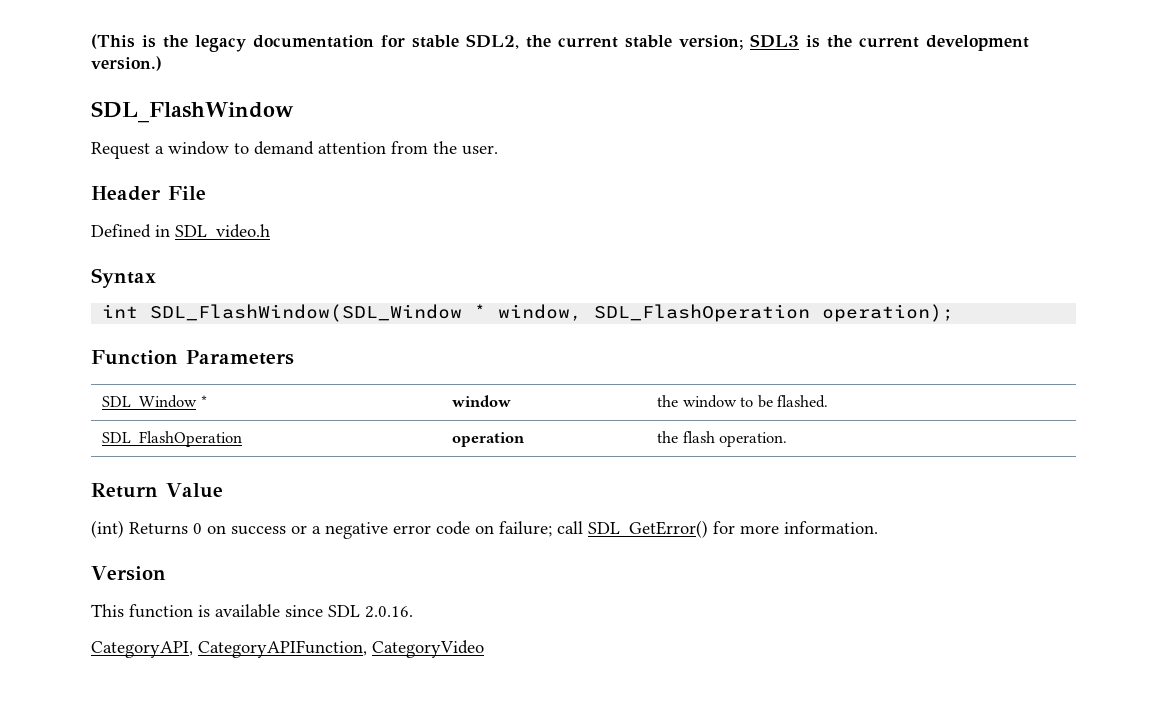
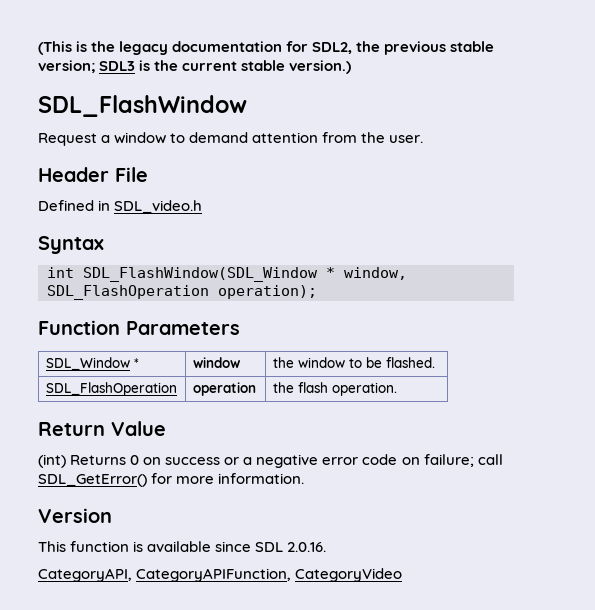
[412,35,459,48] stable -> (309, 46) none
[558,37,618,48] current -> [384,41,447,55] previous
[926,35,1029,51] development -> [241,60,286,71] stable

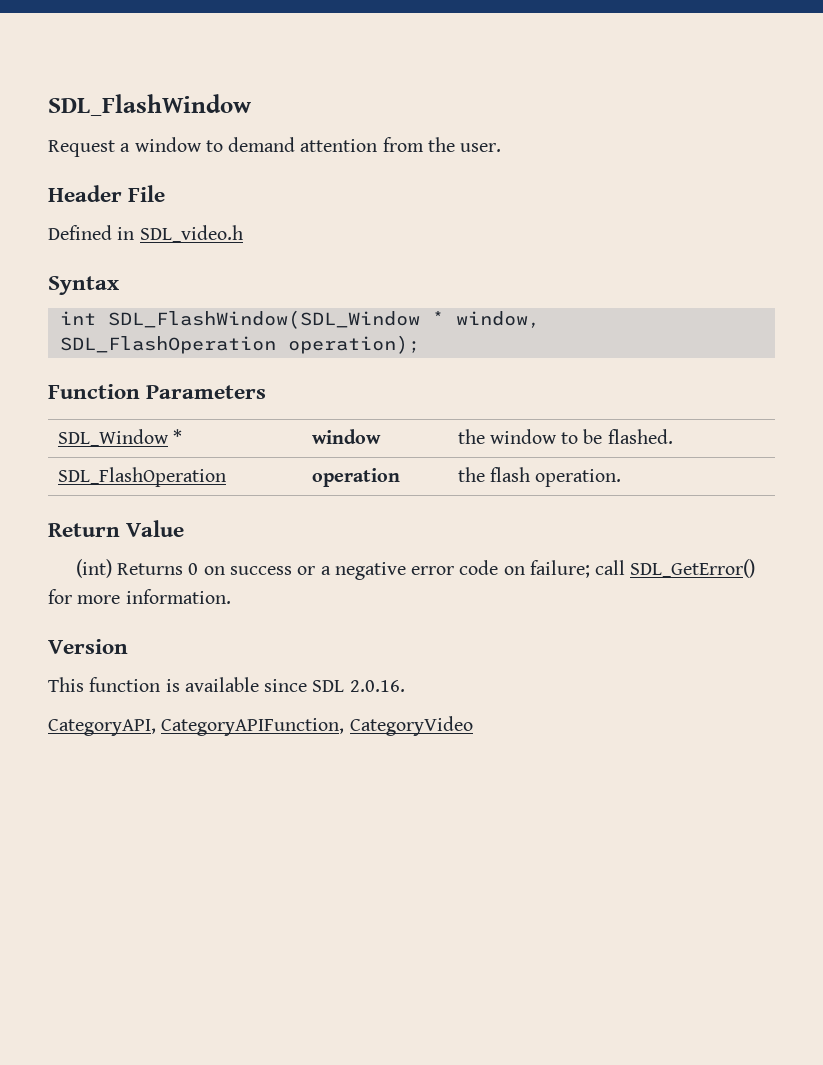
[38,41,495,55] [38,60,352,74] (This is the legacy documentation for SDL2, the previous stable version; SDL3 is the current stable version.) // -> (48, 105) none

